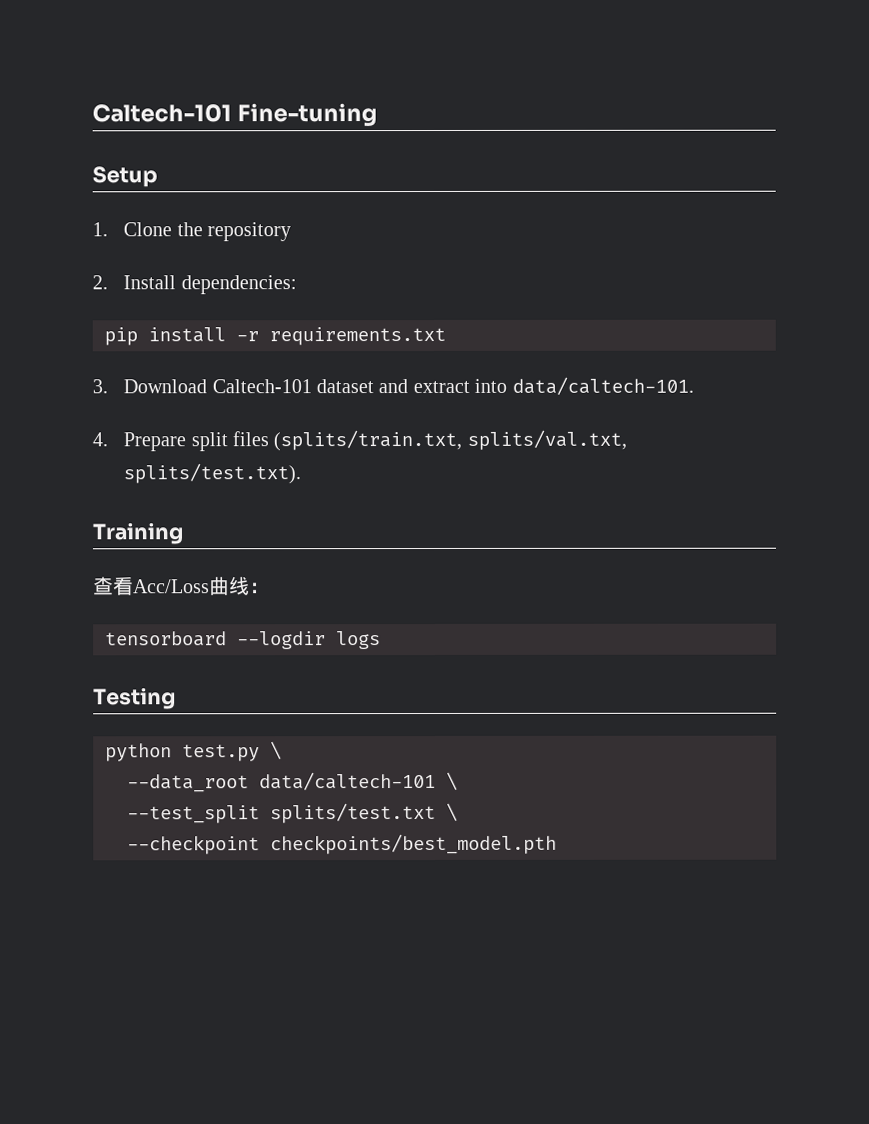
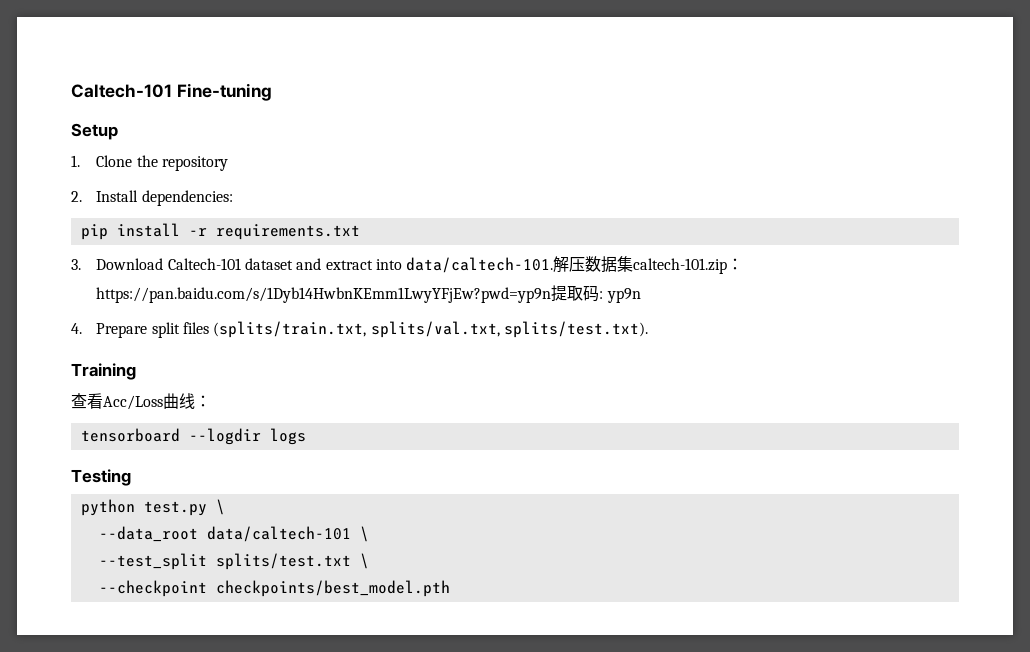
(694, 385) none -> [553,256,744,274] [96,285,641,303] 解压数据集caltech-101.zip：https://pan.baidu.com/s/1Dyb14HwbnKEmm1LwyYFjEw?pwd=yp9n提取码: yp9n

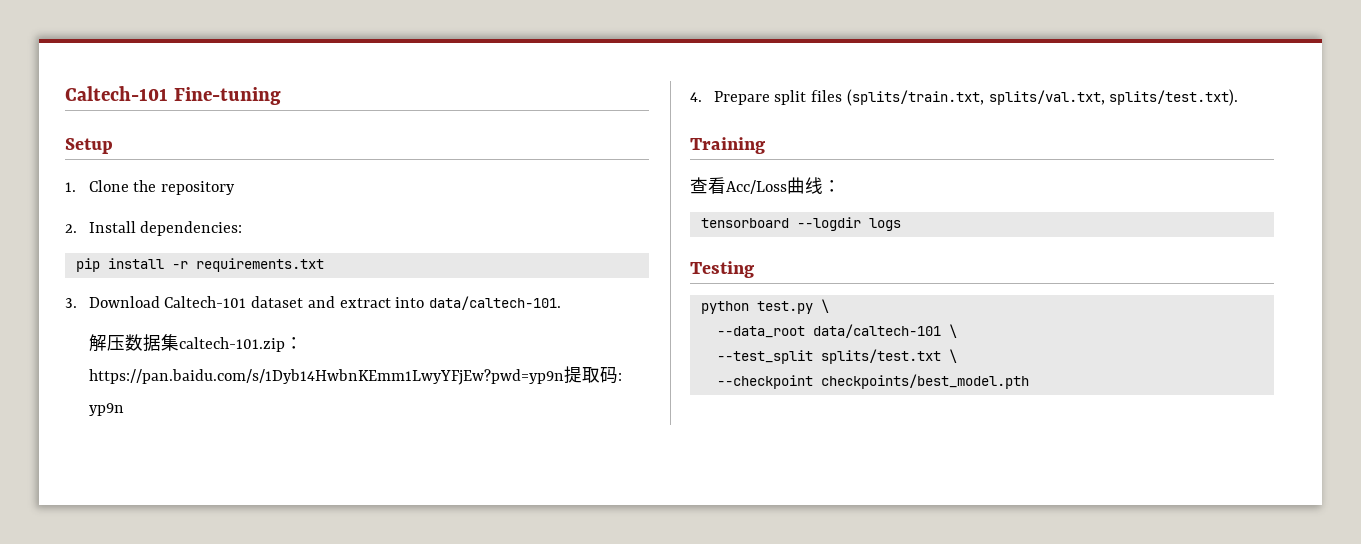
(554, 265) none -> (562, 303) //

